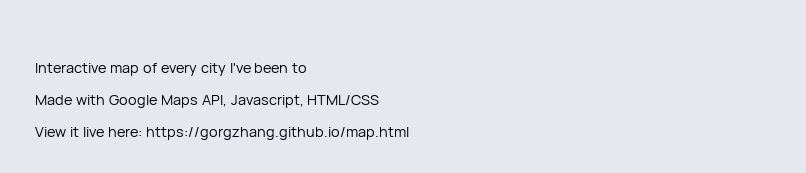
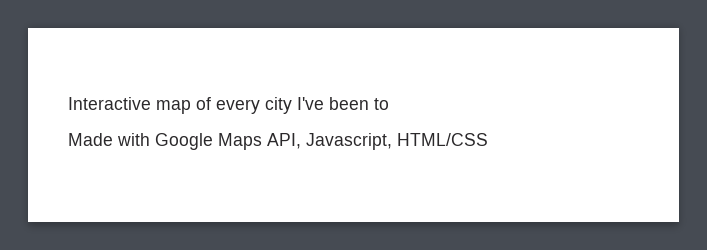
[35,127,409,140] // View it live here: https://gorgzhang.github.io/map.html -> (488, 139) none

